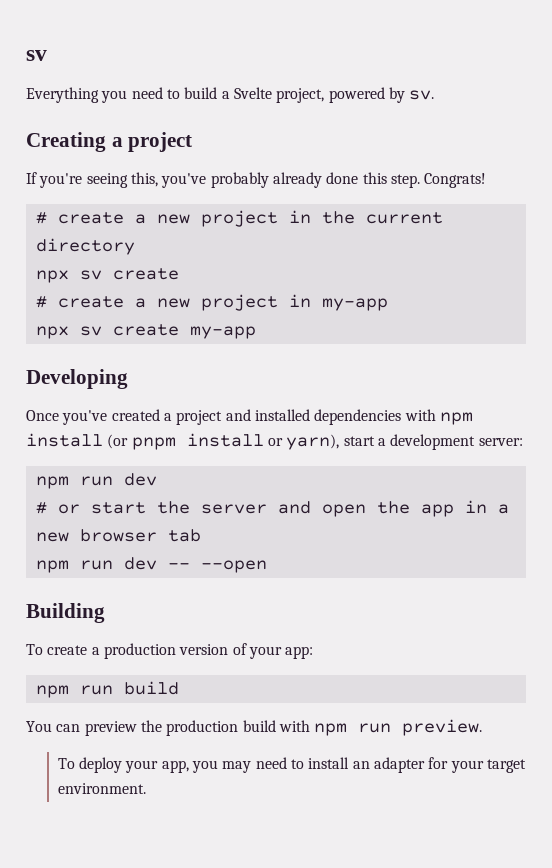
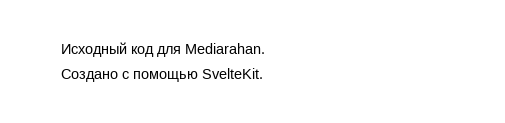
[26,50,47,61] [26,87,435,103] [26,132,193,152] [26,172,487,188] [35,210,443,227] [35,238,135,255] [35,268,179,283] [35,294,388,311] [35,324,256,339] [26,369,128,389] [26,409,473,425] [26,433,523,450] [35,473,157,489] [35,500,509,517] [35,529,201,542] [35,557,267,573] [26,603,105,623] [26,643,314,659] [35,681,179,698] [26,719,483,736] [57,757,526,773] [57,783,146,794] sv // Everything you need to build a Svelte project, powered by sv. // Creating a project // If you're seeing this, you've probably already done this step. Congrats! // # create a new project in the current directory // npx sv create // # create a new project in my-app // npx sv create my-app // Developing // Once you've created a project and installed dependencies with npm install (or pnpm install or yarn), start a development server: // npm run dev // # or start the server and open the app in a new browser tab // npm run dev -- --open // Building // To create a production version of your app: // npm run build // You can preview the production build with npm run preview. // To deploy your app, you may need to install an adapter for your target environment. -> [61,42,265,57] [61,68,263,82] Исходный код для Mediarahan. // Создано с помощью SvelteKit.

